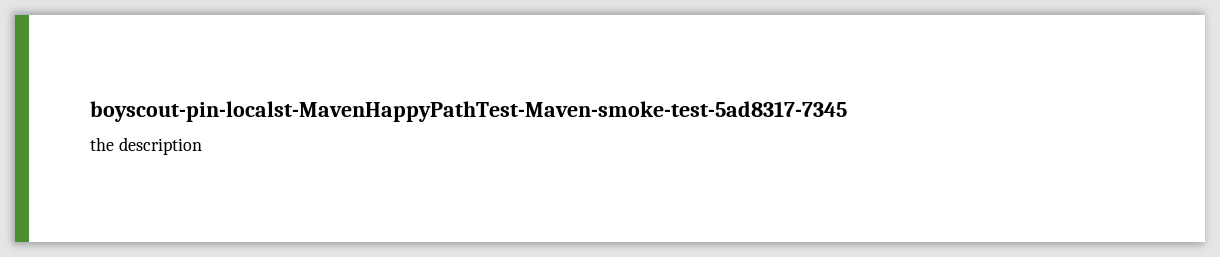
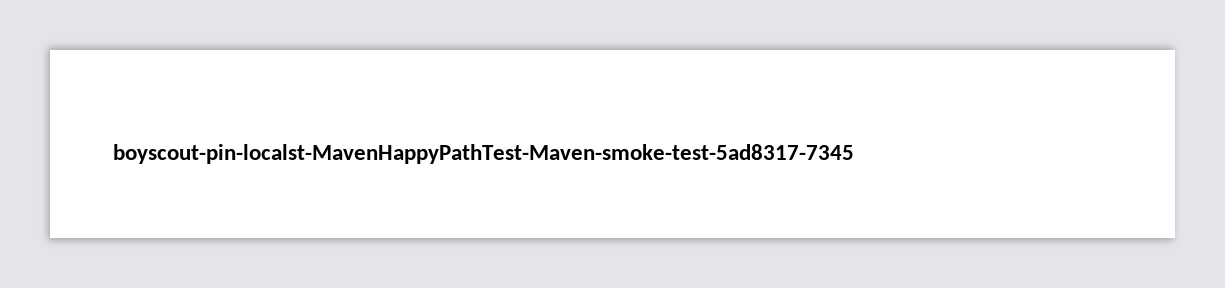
[90,137,202,155] // the description -> (854, 154) none

